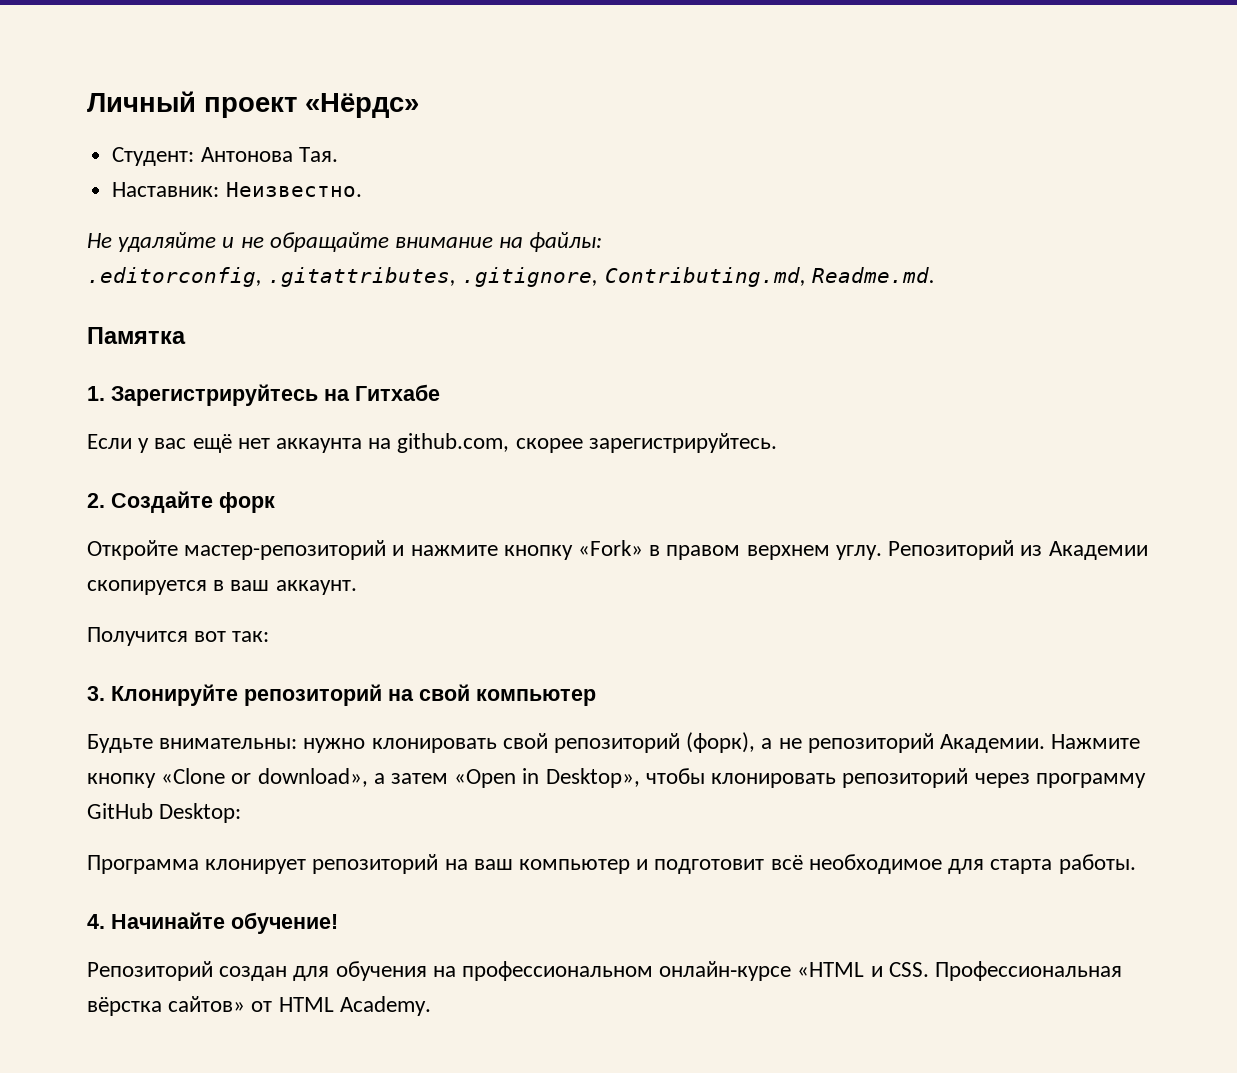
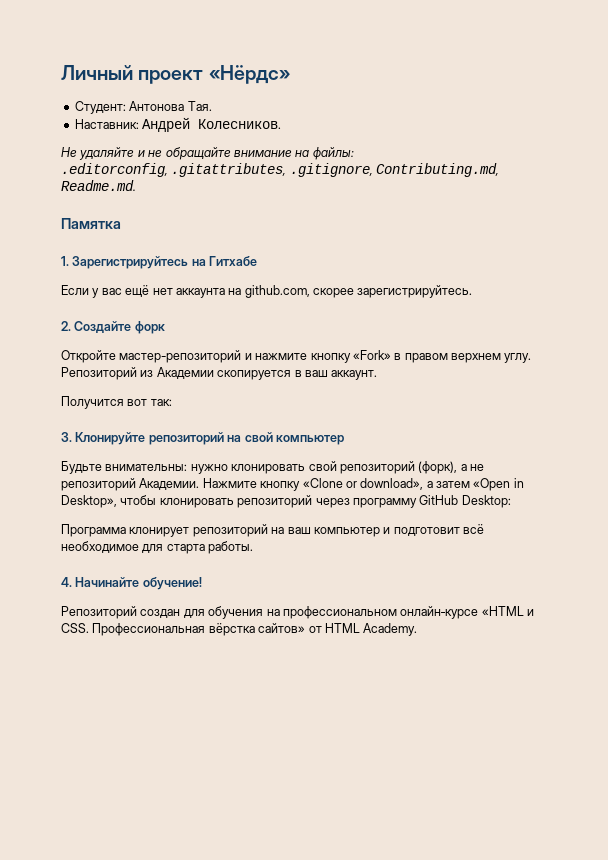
[225,182,362,197] Неизвестно. -> [142,117,282,132] Андрей Колесников.

